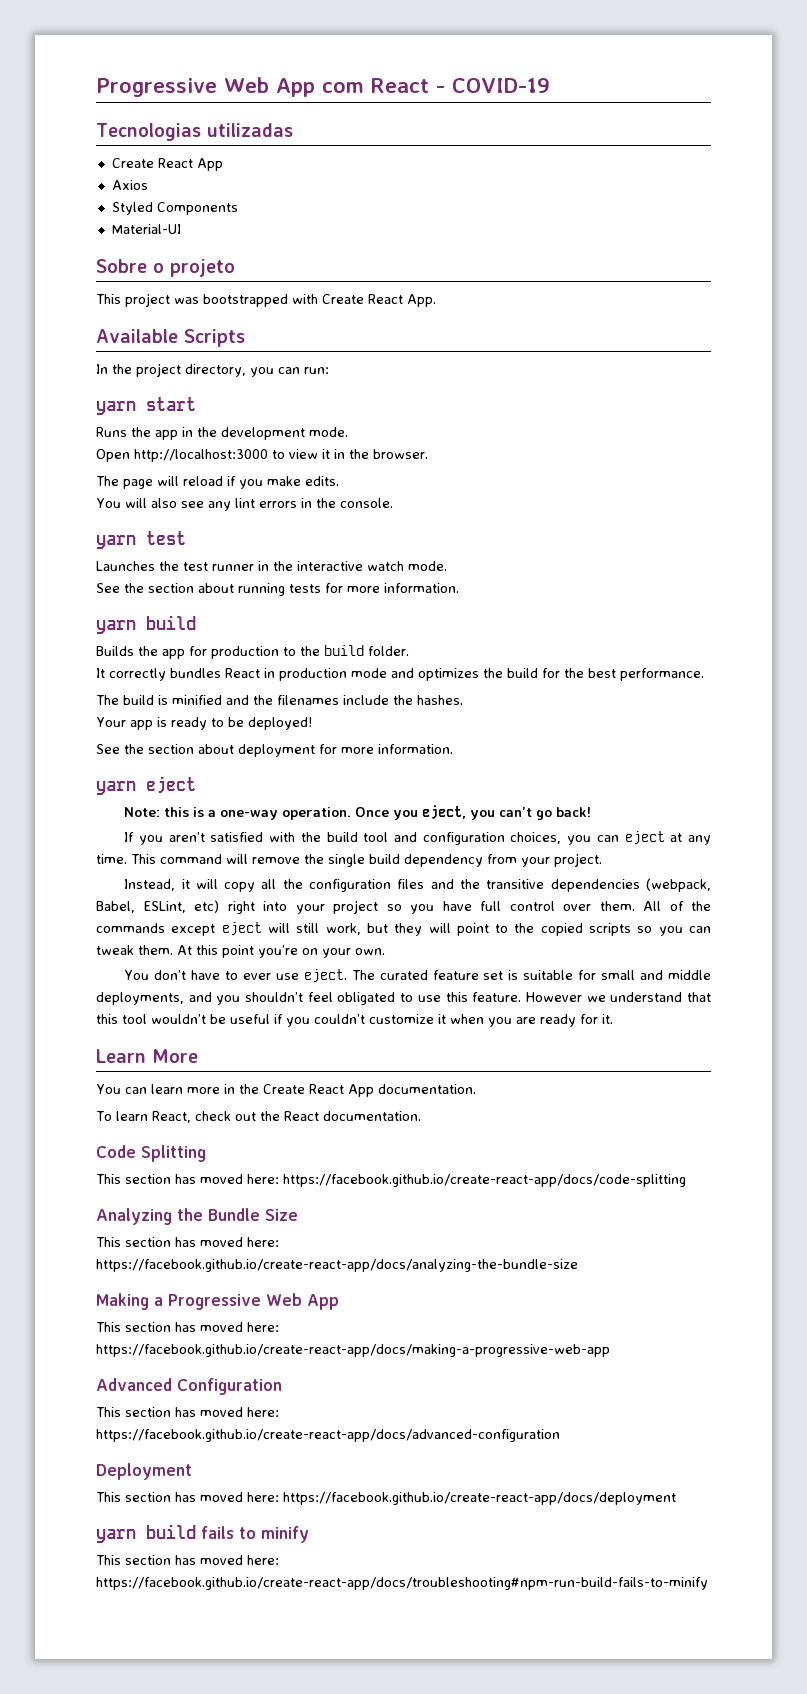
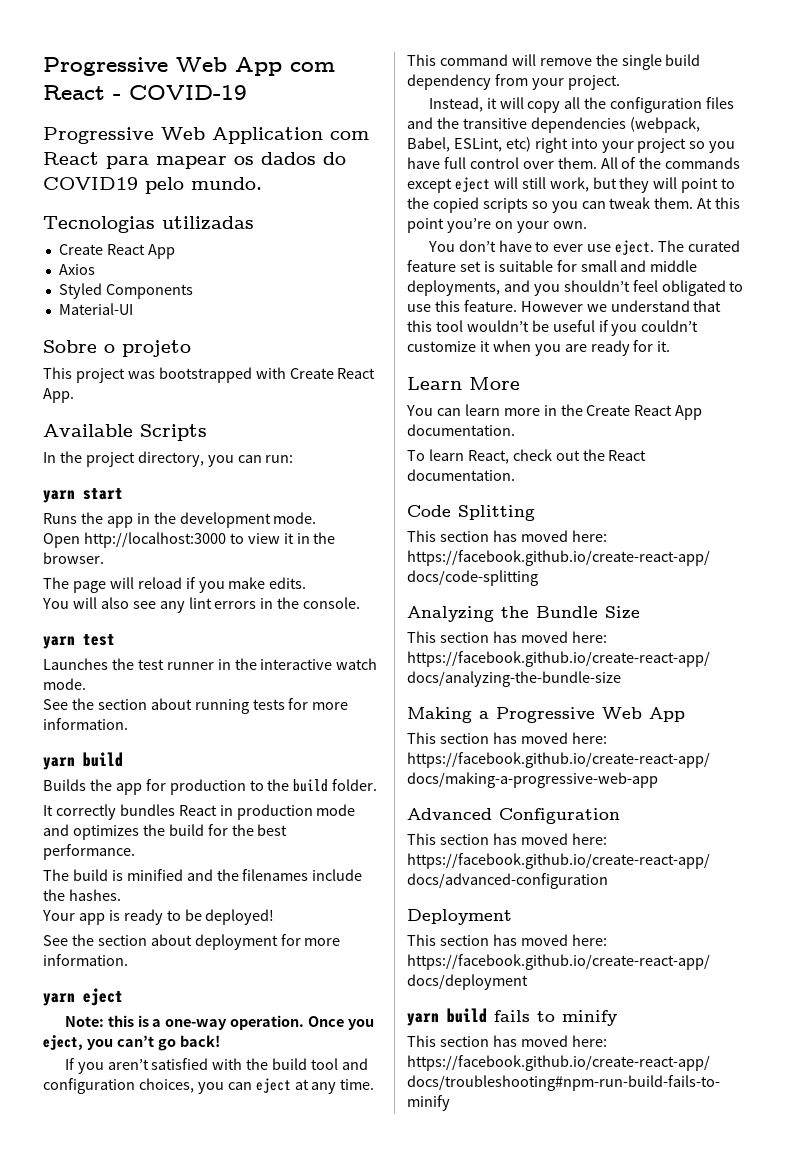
(550, 85) none -> [43,127,369,144] [43,152,346,169] [43,177,262,194] // Progressive Web Application com React para mapear os dados do COVID19 pelo mundo.

